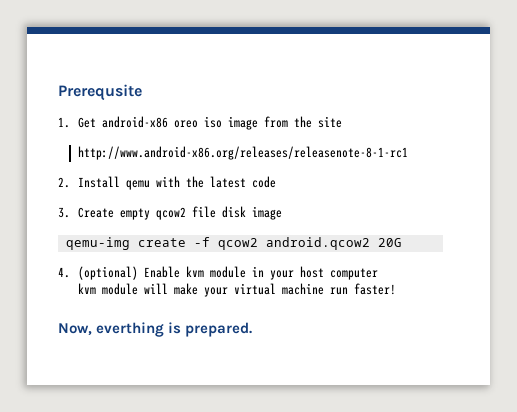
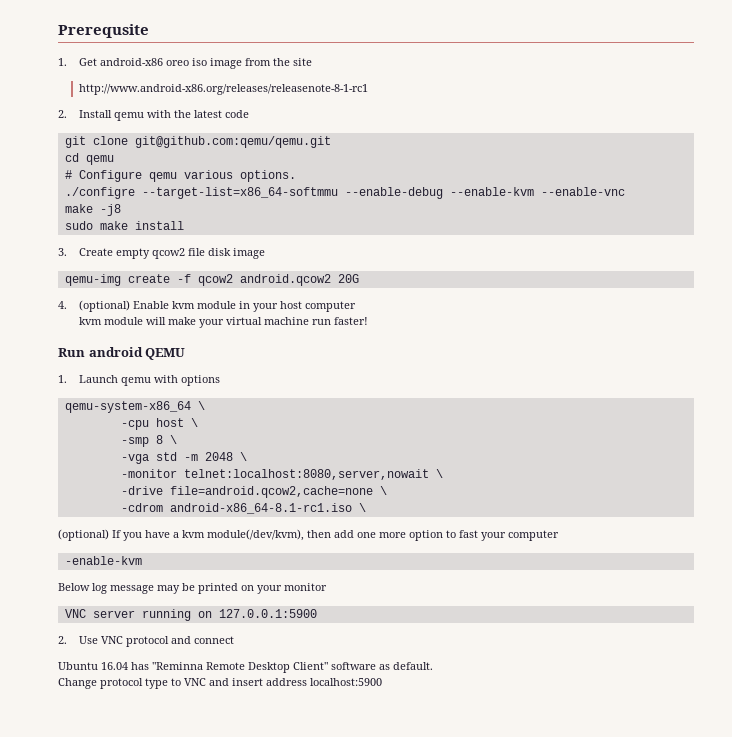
(277, 182) none -> [64,136,331,148] [64,153,114,165] [64,170,296,182] [64,187,625,199] [64,204,121,216] [64,221,184,230] // git clone git@github.com:qemu/qemu.git // cd qemu // # Configure qemu various options. // ./configre --target-list=x86_64-softmmu --enable-debug --enable-kvm --enable-vnc // make -j8 // sudo make install
[58,322,253,337] Now, everthing is prepared. -> [58,347,186,360] [58,375,220,386] [64,401,205,413] [120,418,198,430] [120,435,177,447] [120,452,247,464] [120,469,443,480] [120,486,387,498] [120,503,366,514] [58,529,559,541] [64,556,142,565] [58,583,327,594] [64,609,317,621] [58,636,234,647] [58,662,433,673] [58,678,382,689] Run android QEMU // 1. Launch qemu with options // qemu-system-x86_64 \ // -cpu host \ // -smp 8 \ // -vga std -m 2048 \ // -monitor telnet:localhost:8080,server,nowait \ // -drive file=android.qcow2,cache=none \ // -cdrom android-x86_64-8.1-rc1.iso \ // (optional) If you have a kvm module(/dev/kvm), then add one more option to fast your computer // -enable-kvm // Below log message may be printed on your monitor // VNC server running on 127.0.0.1:5900 // 2. Use VNC protocol and connect // Ubuntu 16.04 has "Reminna Remote Desktop Client" software as default. // Change protocol type to VNC and insert address localhost:5900

